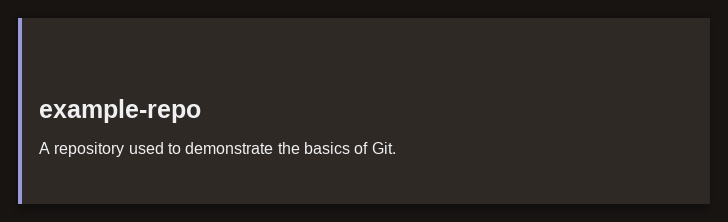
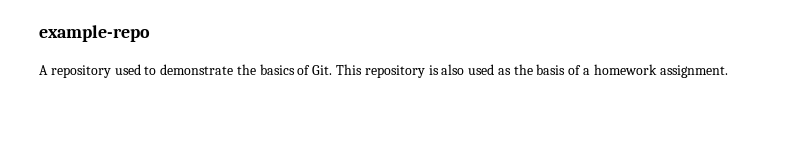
(396, 148) none -> [336,64,728,78] This repository is also used as the basis of a homework assignment.

